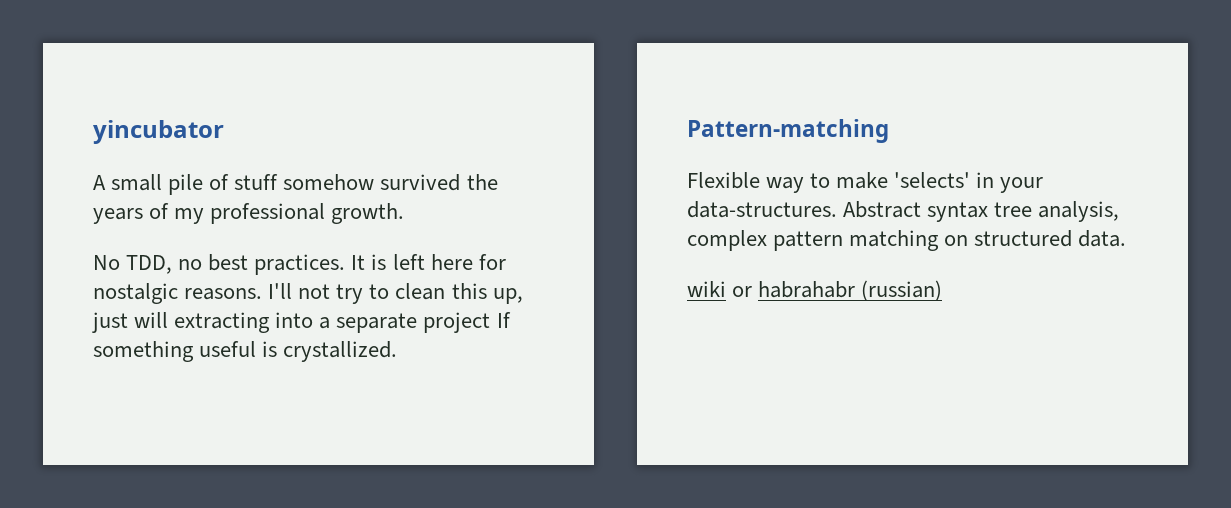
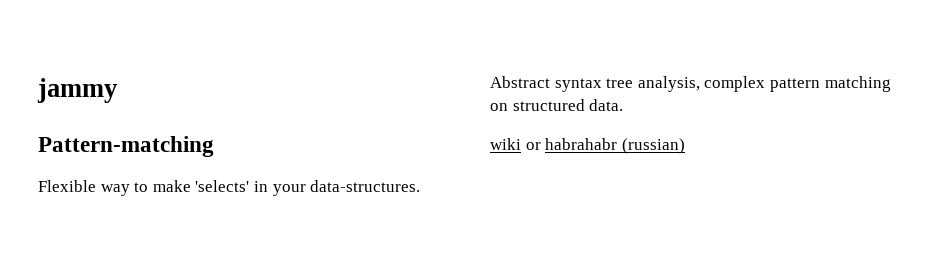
[93,120,224,144] [93,174,498,195] [93,203,405,224] [93,254,506,275] [93,283,523,304] [92,312,511,333] [93,341,398,362] yincubator // A small pile of stuff somehow survived the years of my professional growth. // No TDD, no best practices. It is left here for nostalgic reasons. I'll not try to clean this up, just will extracting into a separate project If something useful is crystallized. -> [37,78,117,103] jammy

